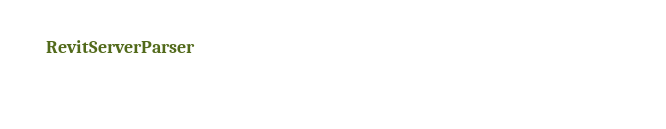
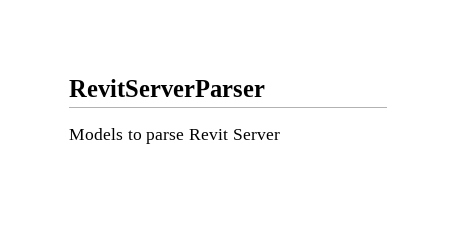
(195, 46) none -> [69,128,280,144] // Models to parse Revit Server

